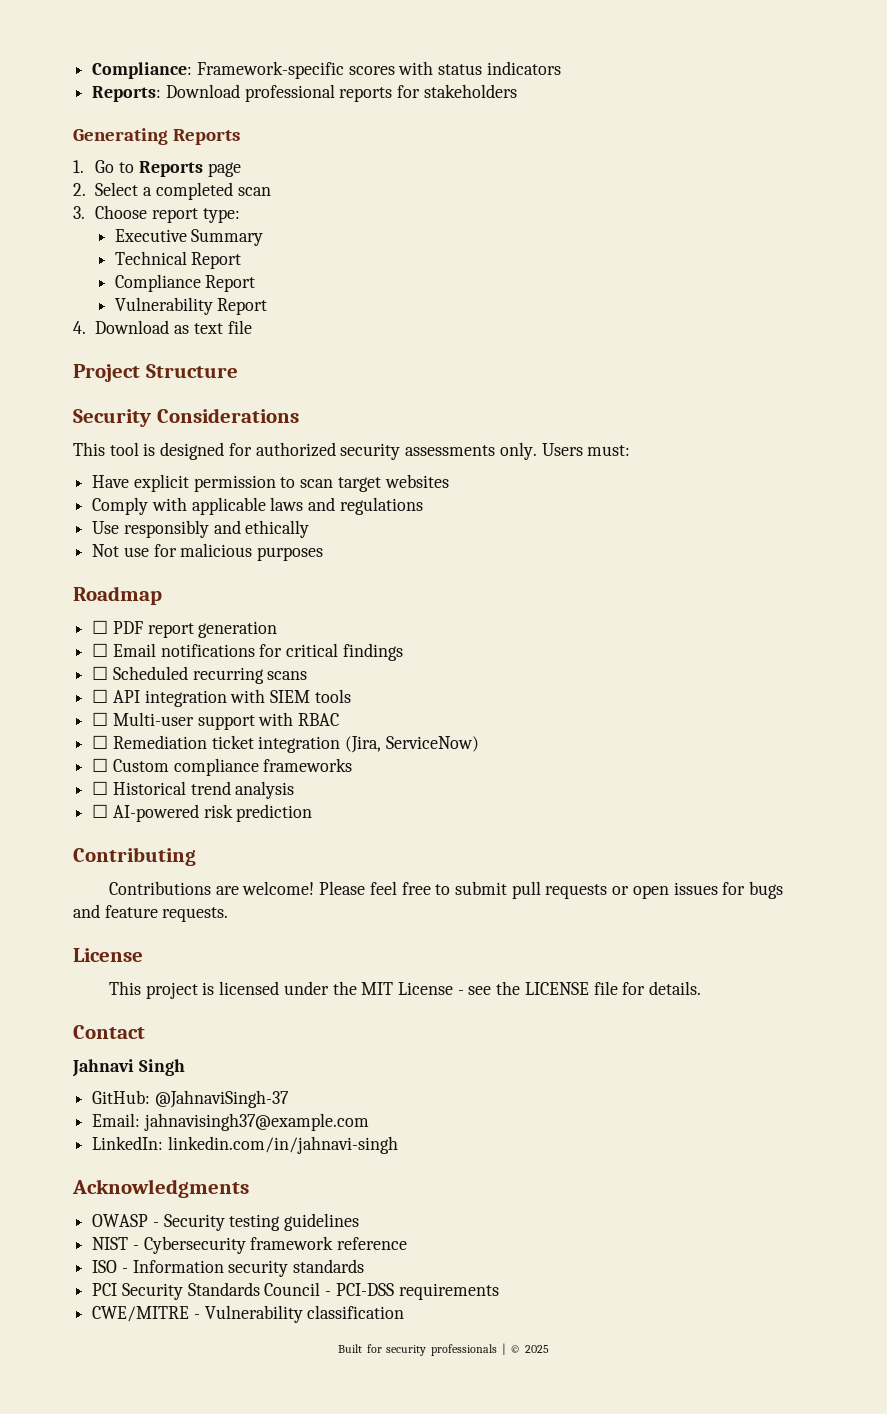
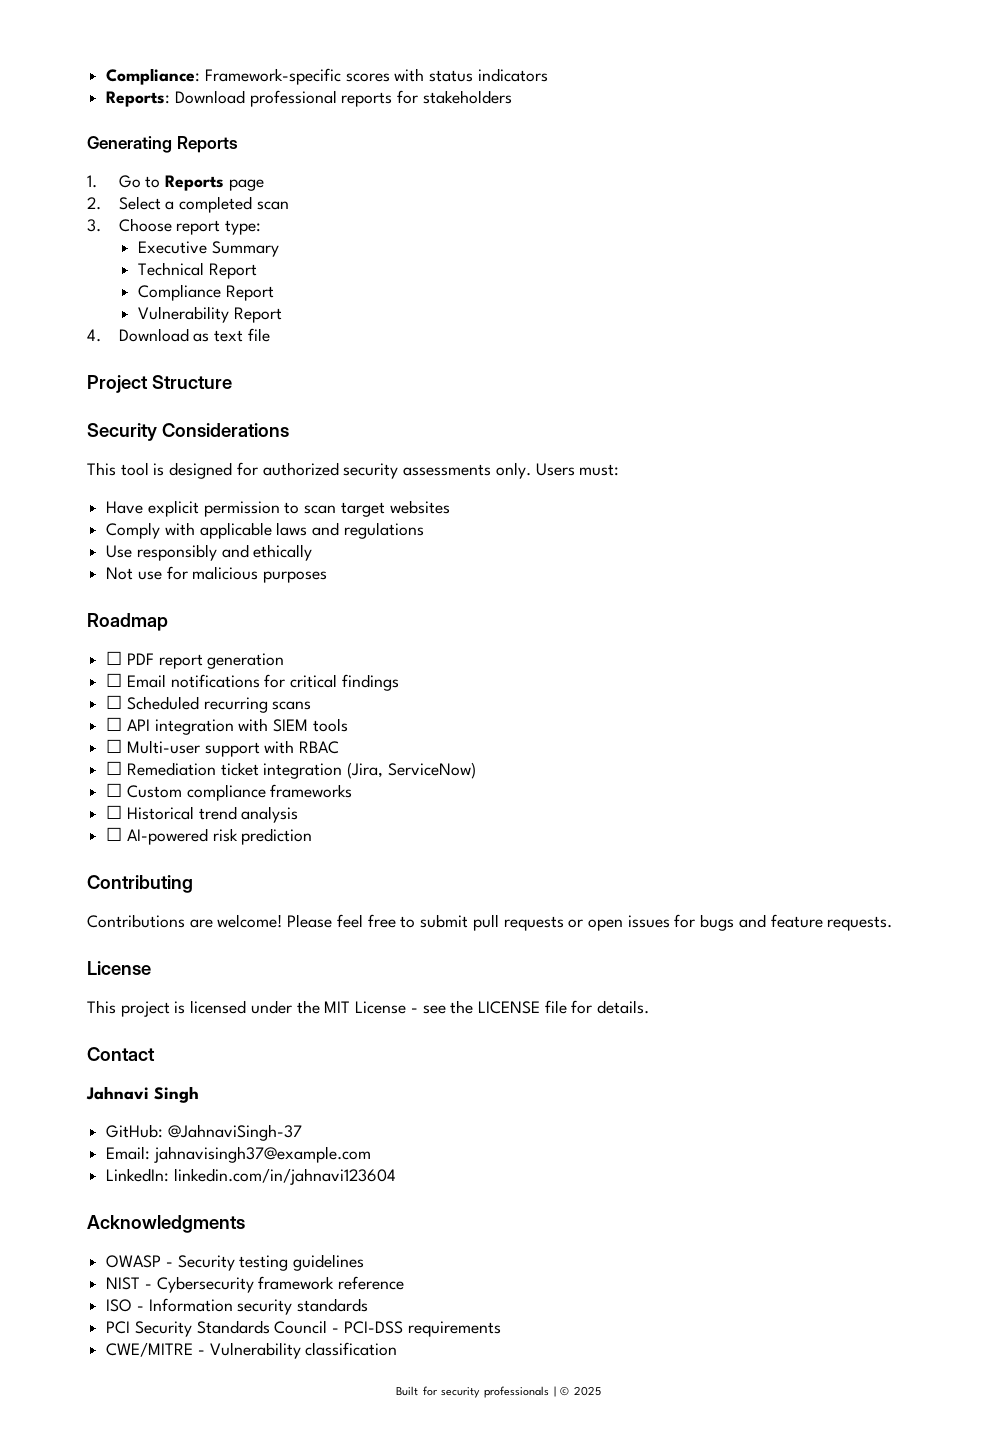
[167,1136,398,1154] linkedin.com/in/jahnavi-singh -> [173,1168,396,1185] linkedin.com/in/jahnavi123604

